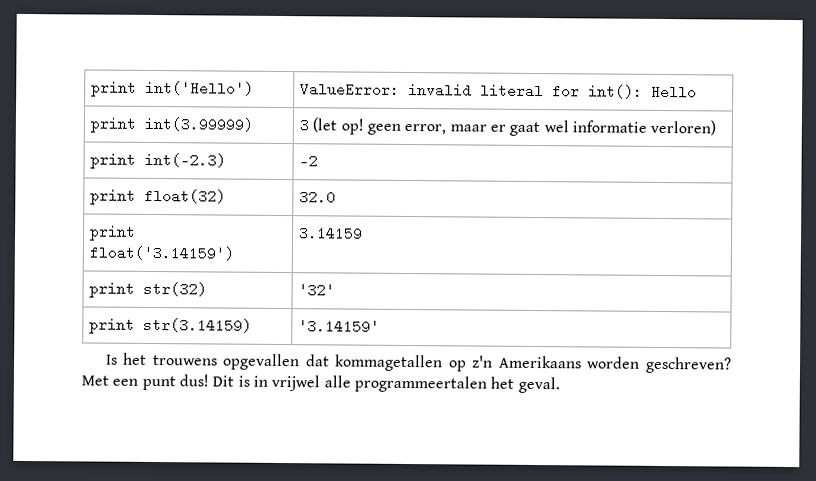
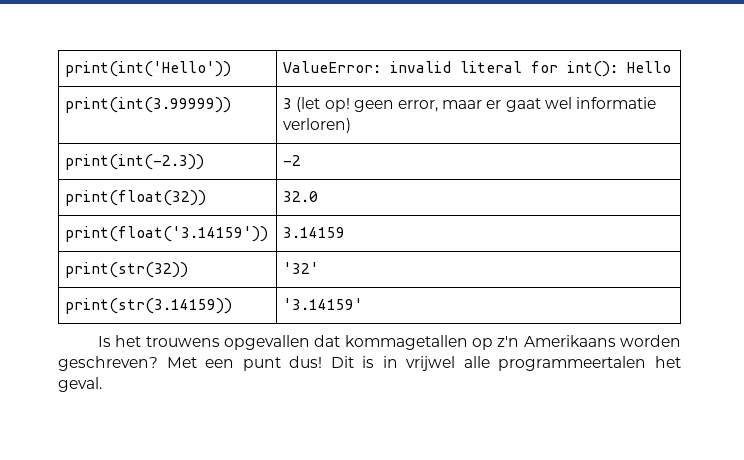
[91,80,255,97] print int('Hello') -> [65,61,232,77] print(int('Hello'))
[90,116,254,133] print int(3.99999) -> [65,97,232,113] print(int(3.99999))
[90,152,227,169] print int(-2.3) -> [65,154,205,170] print(int(-2.3))
[90,188,227,205] print float(32) -> [65,190,207,206] print(float(32))
[89,225,137,241] [89,245,235,261] print float('3.14159') -> [65,226,269,242] print(float('3.14159'))
[89,281,208,298] print str(32) -> [65,262,189,278] print(str(32))
[89,317,253,334] print str(3.14159) -> [65,298,233,314] print(str(3.14159))

